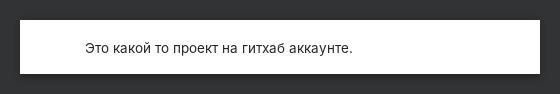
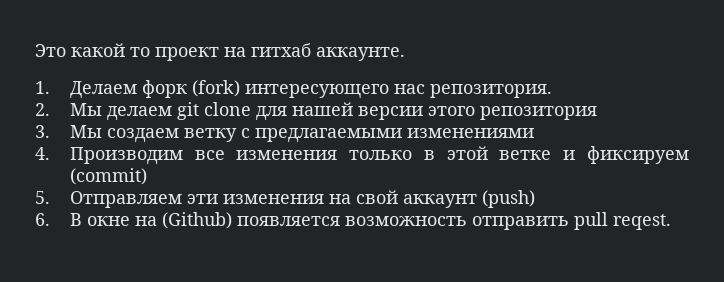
(353, 50) none -> [35,80,552,99] [35,102,597,121] [35,125,534,143] [35,146,689,165] [69,168,147,185] [35,190,535,208] [35,212,671,230] // 1. Делаем форк (fork) интересующего нас репозитория. // 2. Мы делаем git clone для нашей версии этого репозитория // 3. Мы создаем ветку с предлагаемыми изменениями // 4. Производим все изменения только в этой ветке и фиксируем (commit) // 5. Отправляем эти изменения на свой аккаунт (push) // 6. В окне на (Github) появляется возможность отправить pull reqest.

